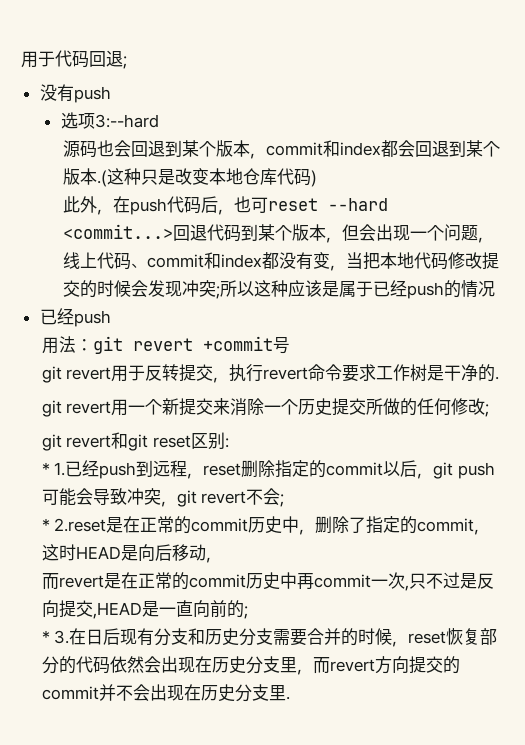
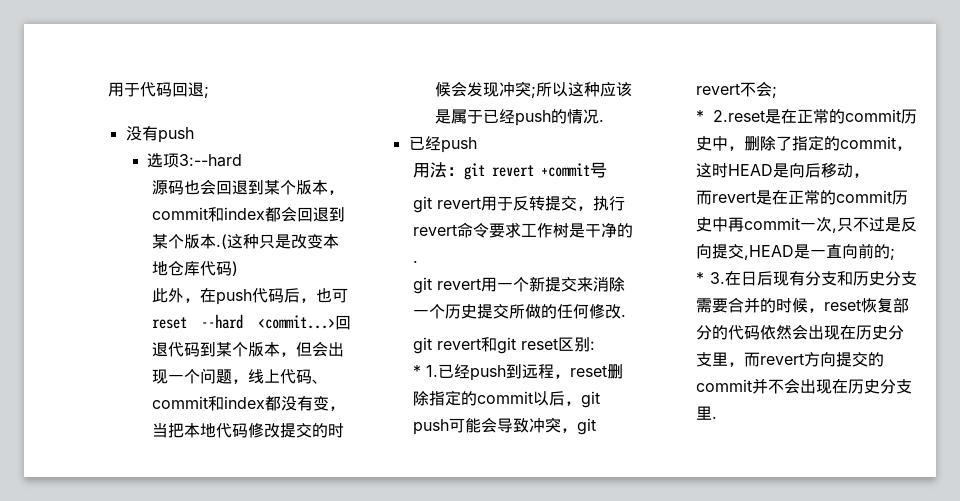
(495, 289) none -> [598,119,604,122] .
[485,404,490,417] ; -> [620,314,626,317] .

